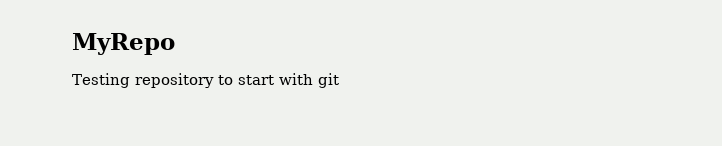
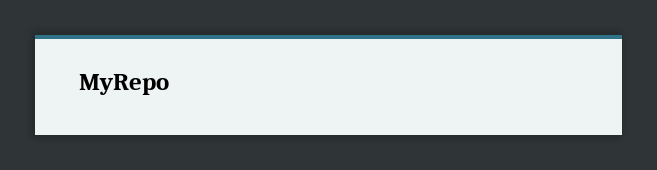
[72,73,339,88] // Testing repository to start with git -> (169, 84) none

